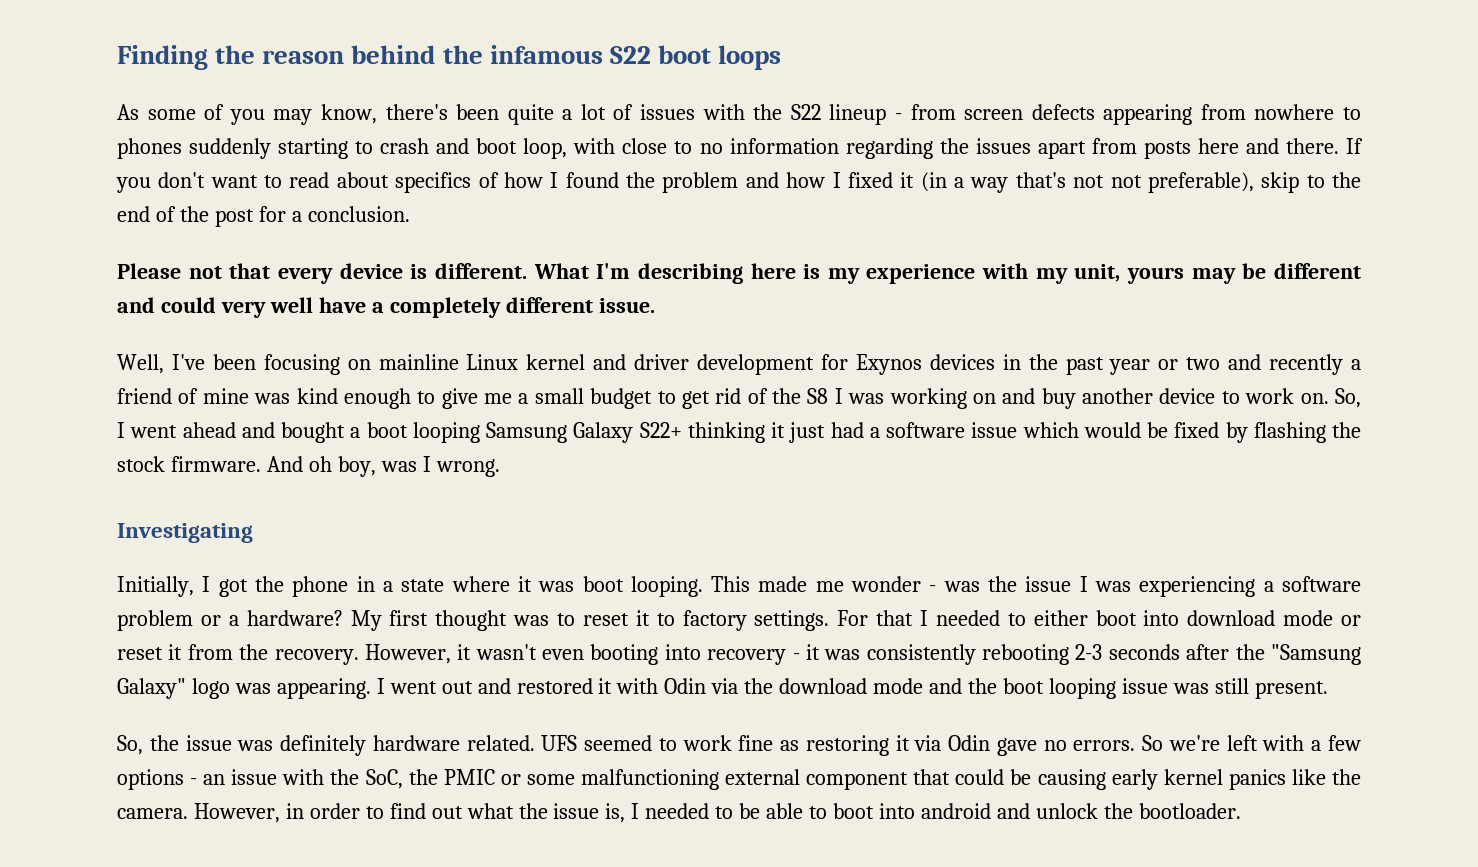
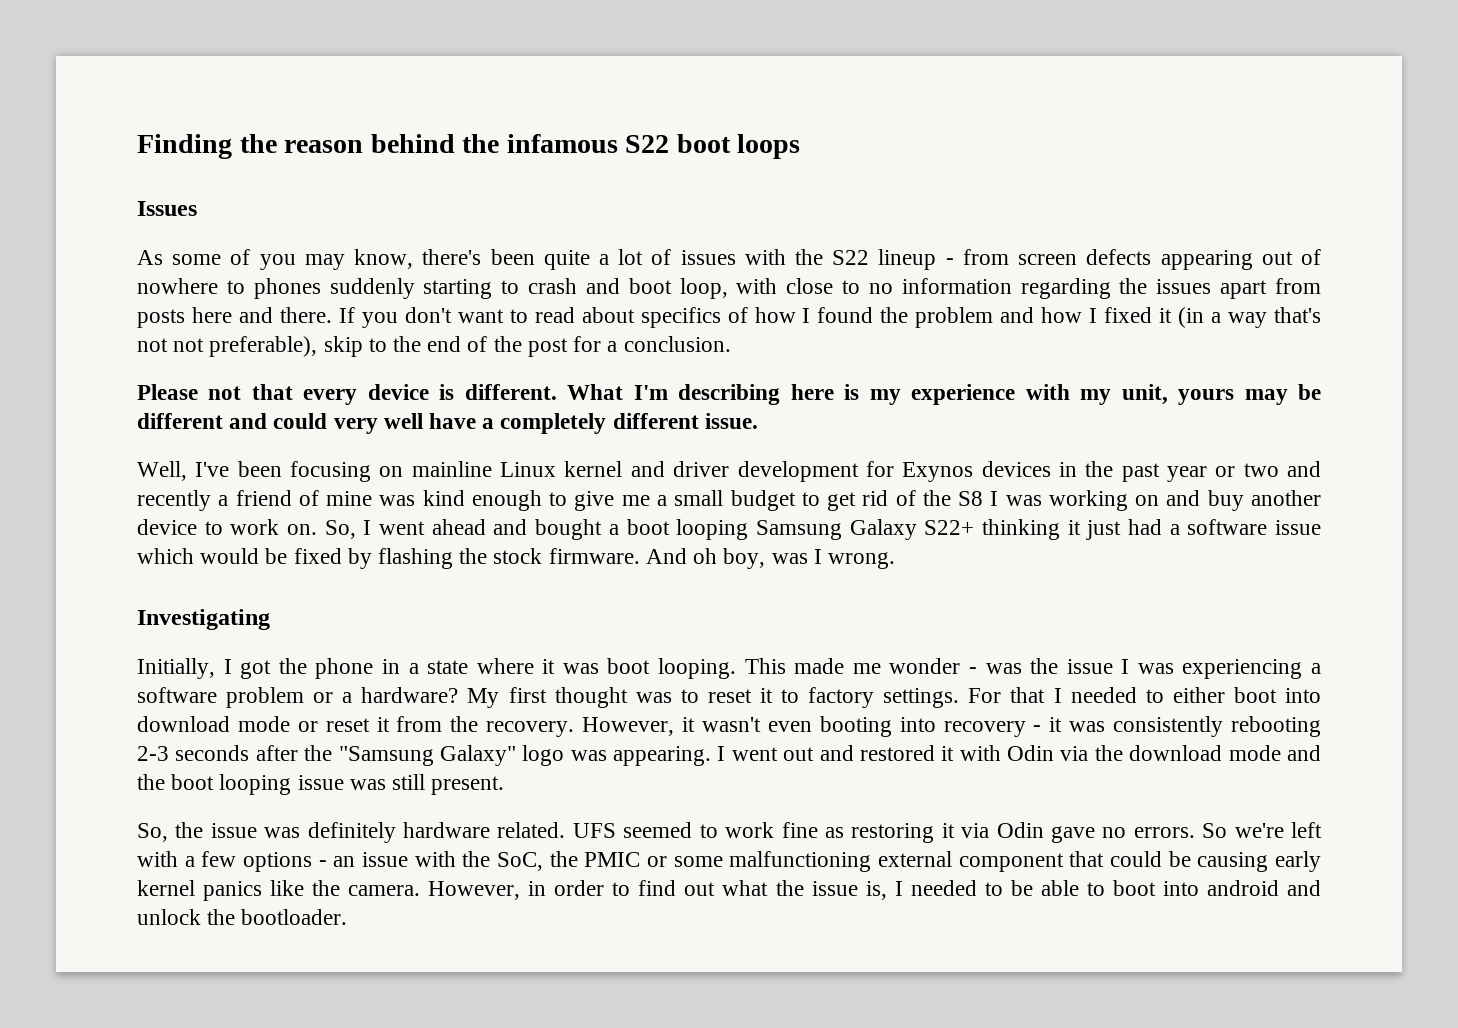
(782, 57) none -> [137,201,197,216] // Issues
[1200,104,1246,120] from -> [1261,249,1322,265] out of

